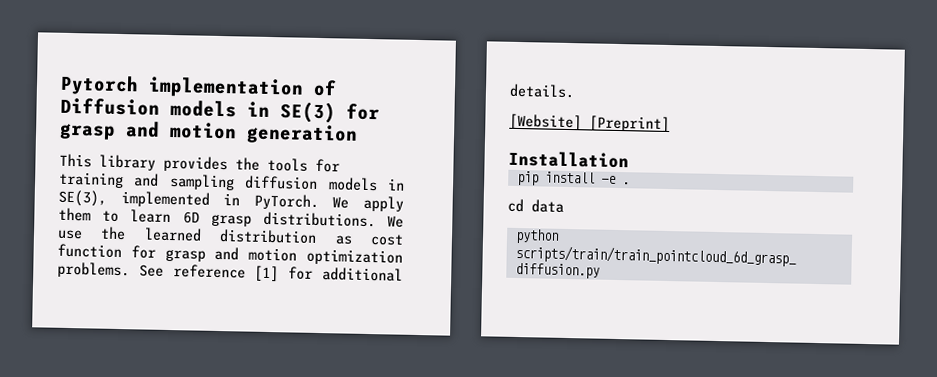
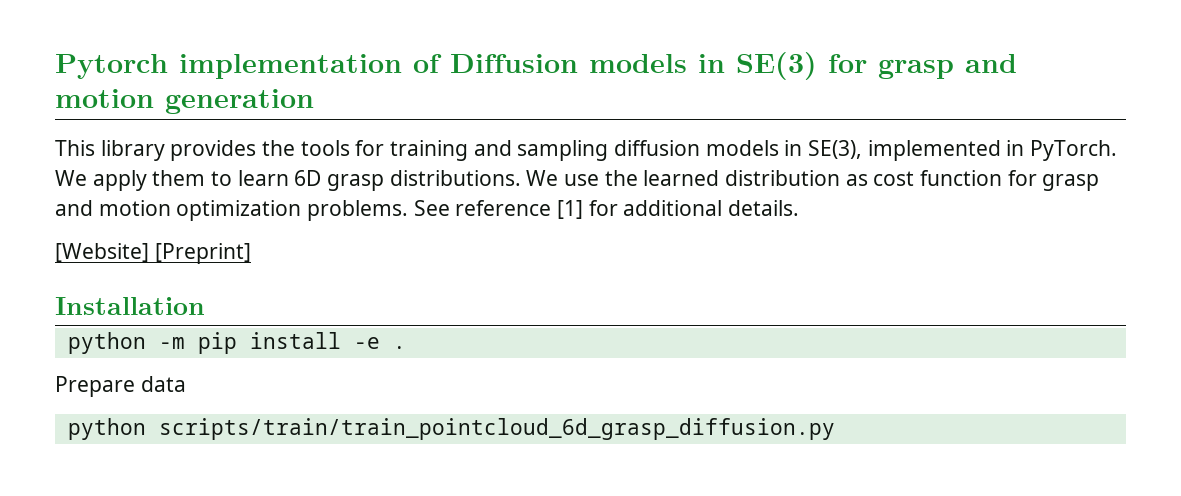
(629, 159) none -> [67,332,185,354] python -m
[507,198,524,213] cd -> [55,376,135,397] Prepare

